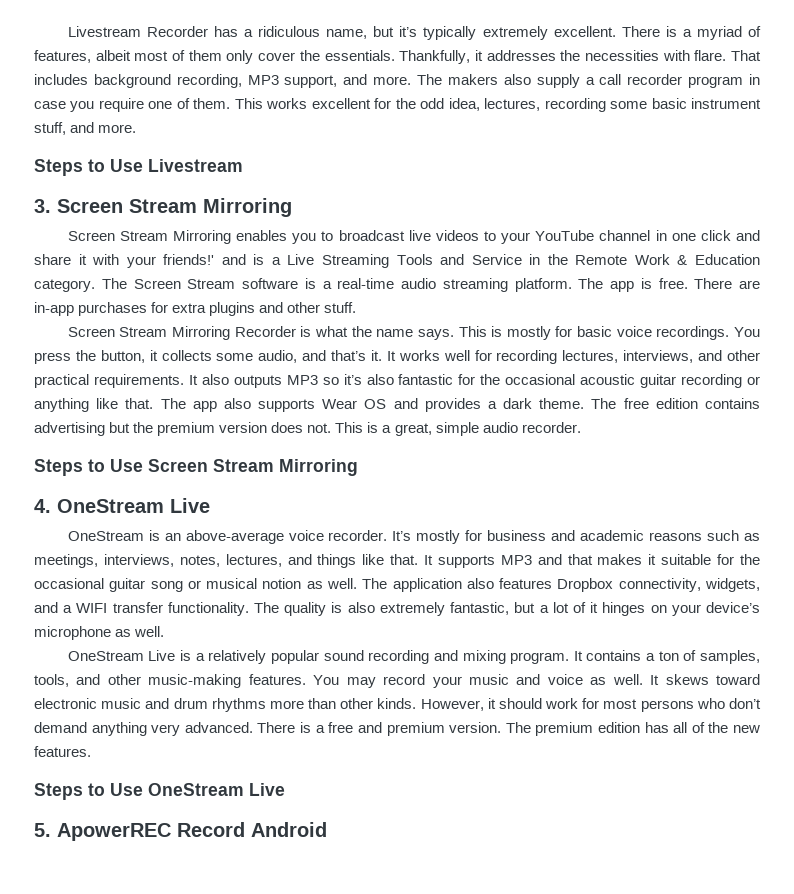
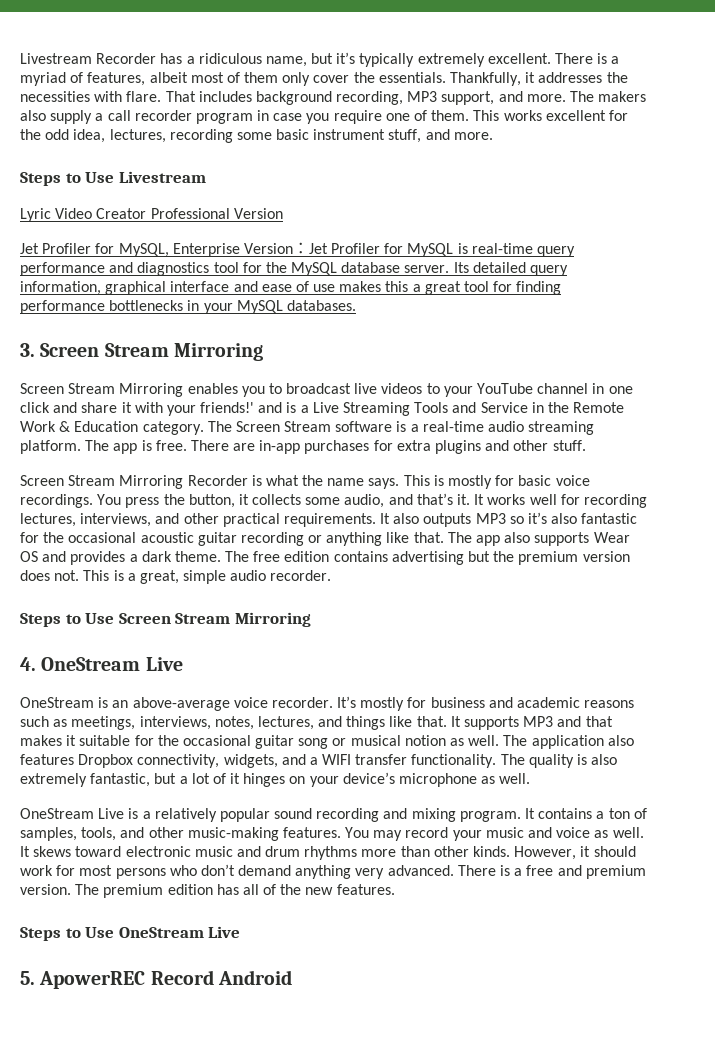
(243, 165) none -> [20,208,283,222] [20,242,576,257] [20,262,569,276] [20,281,562,295] [20,300,356,314] // Lyric Video Creator Professional Version // Jet Profiler for MySQL, Enterprise Version：Jet Profiler for MySQL is real-time query performance and diagnostics tool for the MySQL database server. Its detailed query information, graphical interface and ease of use makes this a great tool for finding performance bottlenecks in your MySQL databases.

